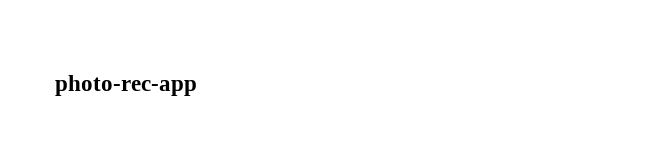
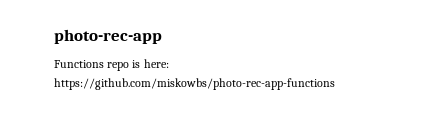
(197, 85) none -> [54,59,169,71] [54,78,335,90] // Functions repo is here: https://github.com/miskowbs/photo-rec-app-functions

